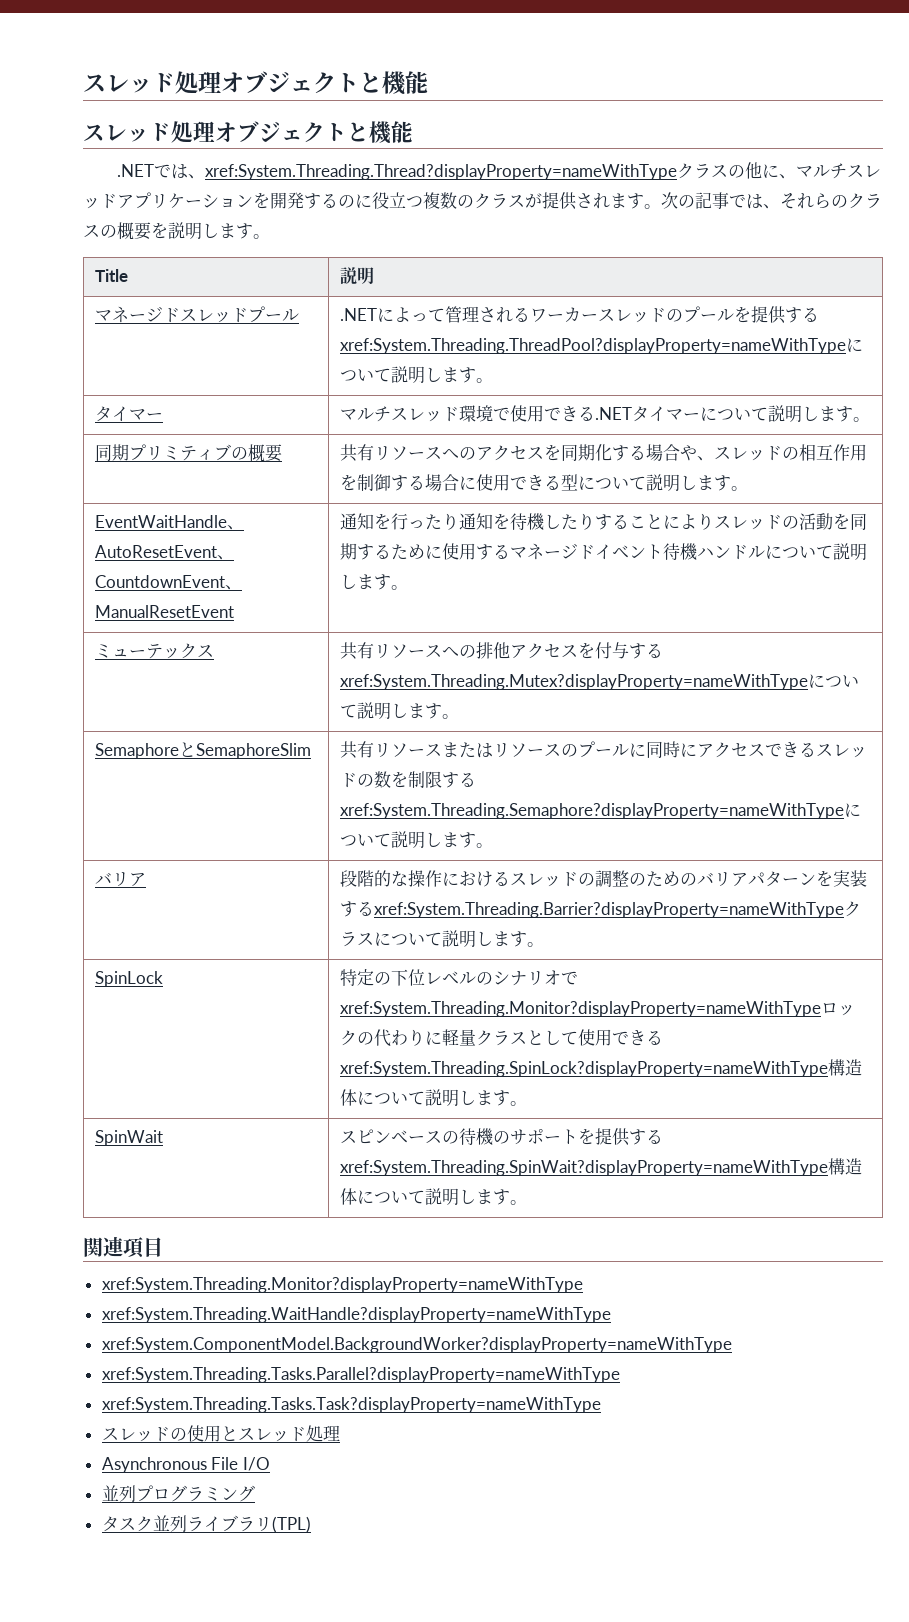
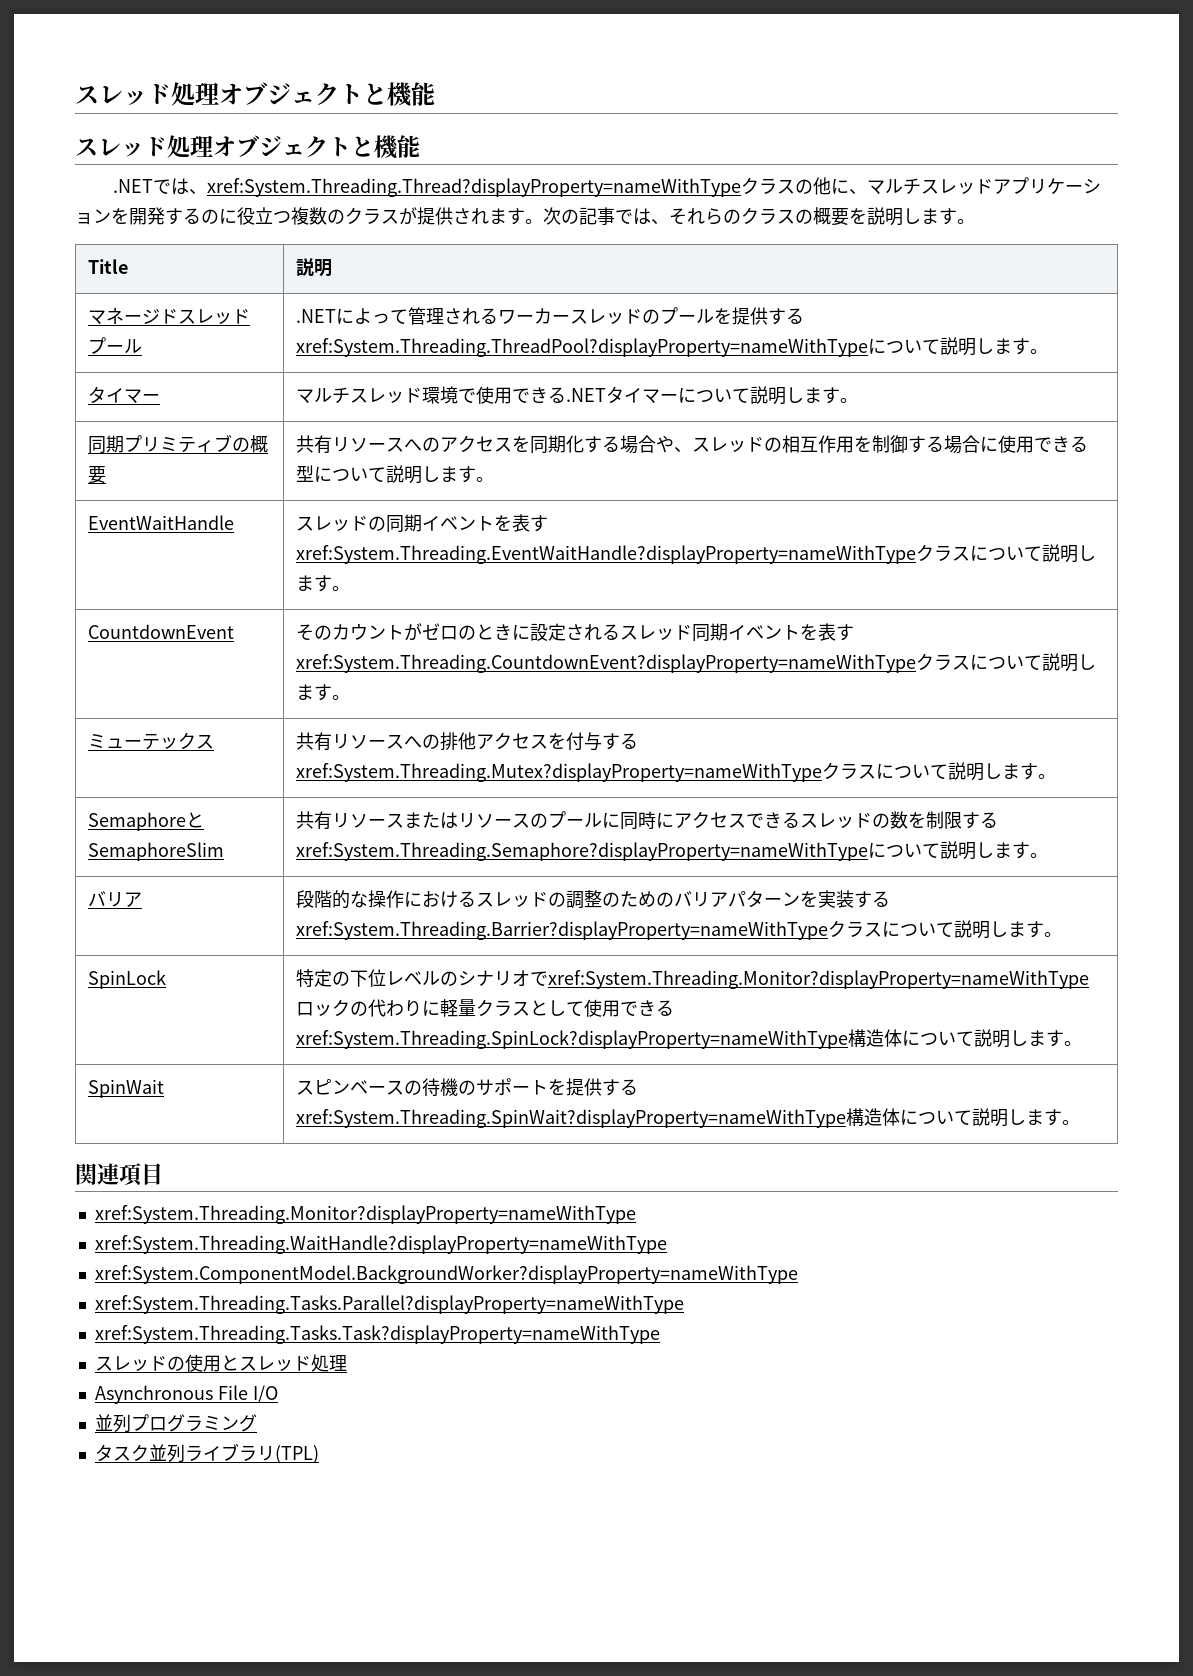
[227,525,245,530] [95,545,235,560] [95,575,243,590] [95,605,235,618] [340,513,868,530] [340,543,766,560] 、AutoResetEvent、CountdownEvent、ManualResetEvent | 通知を行ったり通知を待機したりすることによりスレッドの活動を同期するために使用するマネージドイベント待機ハンドル -> [296,514,549,533] [296,544,1097,564] [296,575,351,592] [88,624,235,639] [296,623,855,642] [296,653,971,673] | スレッドの同期イベントを表すxref:System.Threading.EventWaitHandle?displayProperty=nameWithTypeクラスについて説明します。 // CountdownEvent | そのカウントがゼロのときに設定されるスレッド同期イベントを表すxref:System.Threading.CountdownEvent?displayProperty=nameWithTypeクラス
(809, 682) none -> [822,762,877,780] クラス

